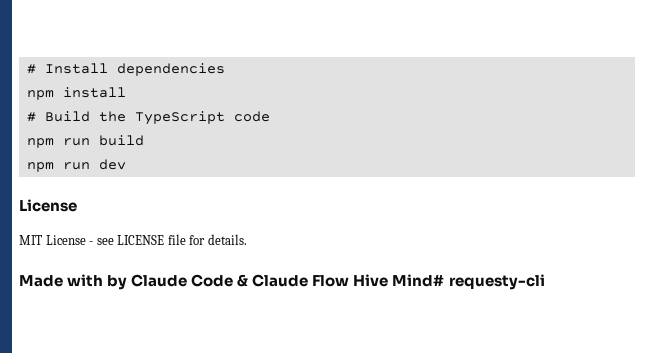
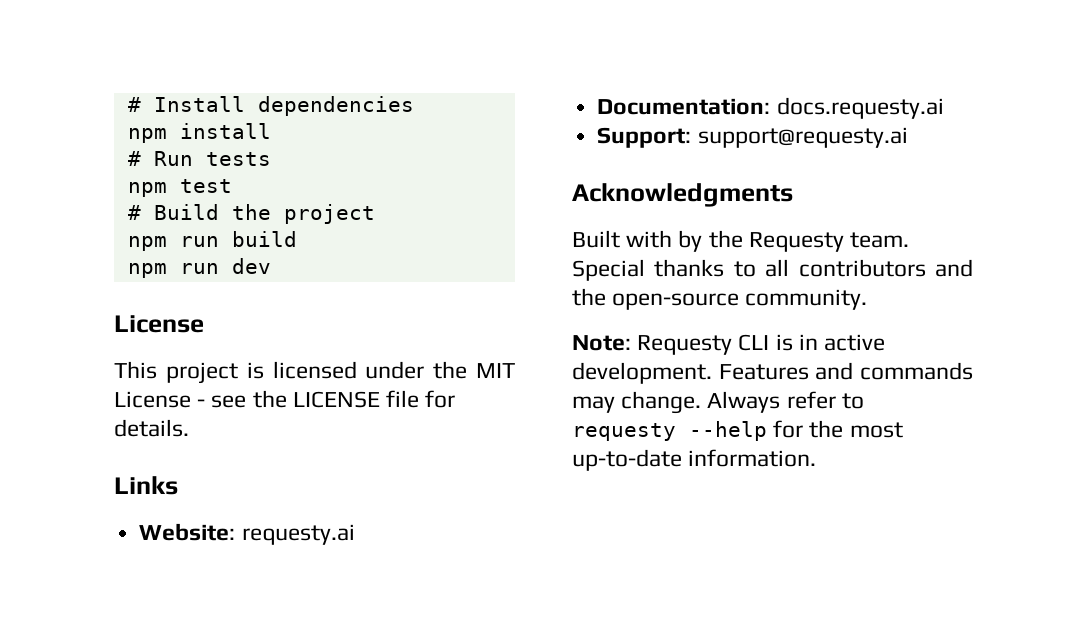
(126, 92) none -> [127,151,271,166] [127,179,232,197] // # Run tests // npm test
[134,111,270,125] TypeScript code -> [283,204,375,224] project
(77, 205) none -> [114,361,468,384] This project is licensed under the
(114, 241) none -> [252,390,287,408] the
[19,274,545,290] Made with by Claude Code & Claude Flow Hive Mind# requesty-cli -> [114,476,178,495] [139,523,355,545] [597,97,944,119] [597,127,908,148] [572,183,793,207] [572,230,910,252] [572,259,973,281] [572,288,868,310] [572,334,886,355] [572,362,973,384] [572,391,864,414] [572,420,903,441] [572,449,817,471] Links // Website: requesty.ai // Documentation: docs.requesty.ai // Support: support@requesty.ai // Acknowledgments // Built with by the Requesty team. Special thanks to all contributors and the open-source community. // Note: Requesty CLI is in active development. Features and commands may change. Always refer to requesty --help for the most up-to-date information.

